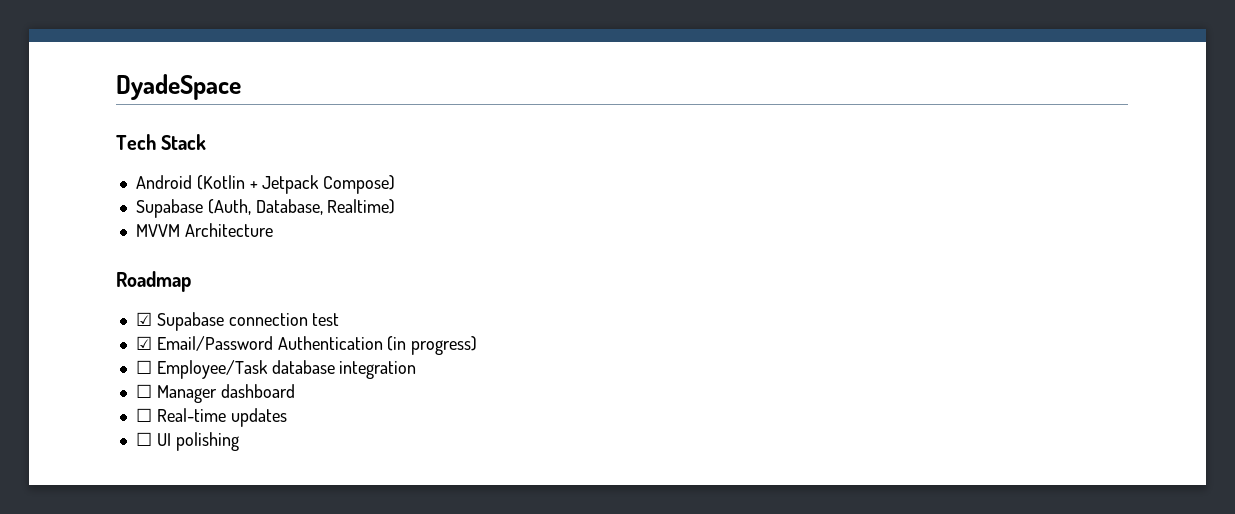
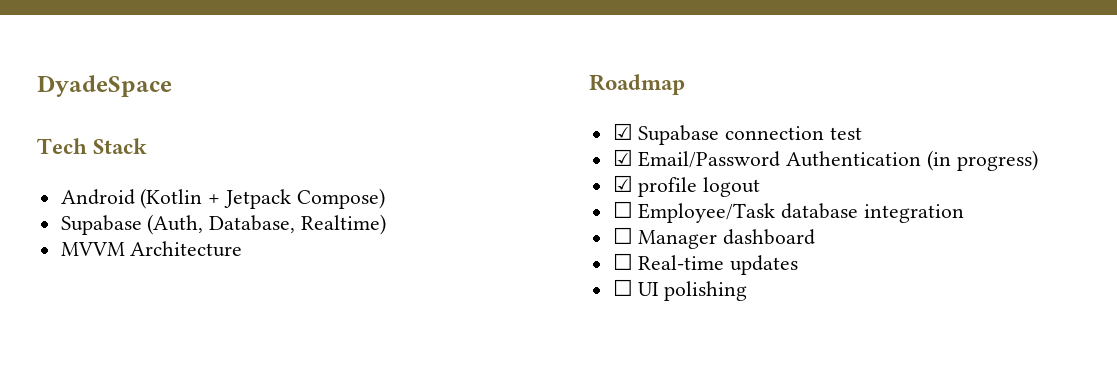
(478, 345) none -> [612,175,761,197] // ☑ profile logout

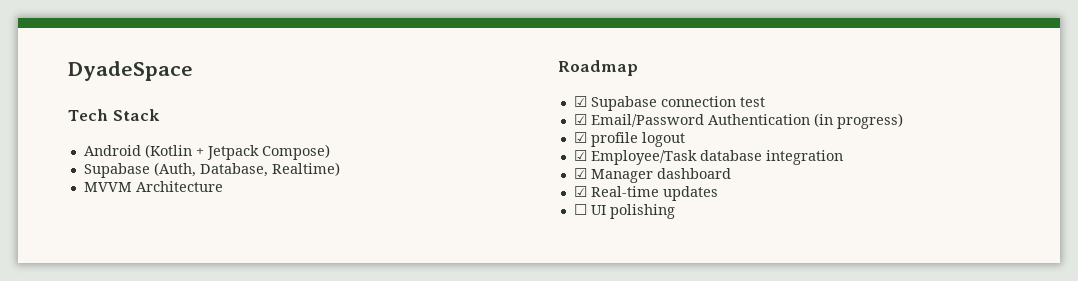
[612,201,633,218] ☐ -> [573,150,587,161] ☑
[612,227,633,244] ☐ -> [573,168,587,179] ☑
[612,253,633,270] ☐ -> [573,186,587,197] ☑

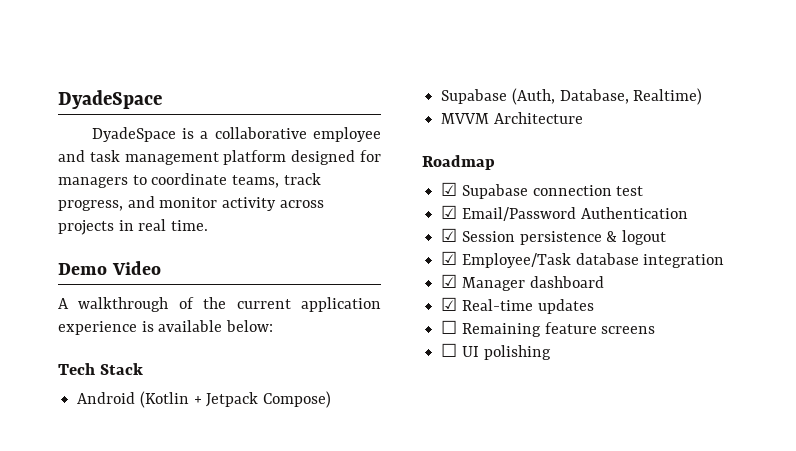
[68,61,193,81] DyadeSpace -> [58,90,162,109] [91,127,382,142] [58,150,382,165] [58,173,321,188] [58,196,324,211] [58,219,209,235] [58,261,161,275] [58,297,381,312] [58,320,274,335] DyadeSpace // DyadeSpace is a collaborative employee and task management platform designed for managers to coordinate teams, track progress, and monitor activity across projects in real time. // Demo Video // A walkthrough of the current application experience is available below:
[813,113,903,129] [573,132,638,147] (in progress) // ☑ profile -> [441,228,618,245] // ☑ Session persistence &
(718, 193) none -> [441,320,656,337] // ☐ Remaining feature screens

